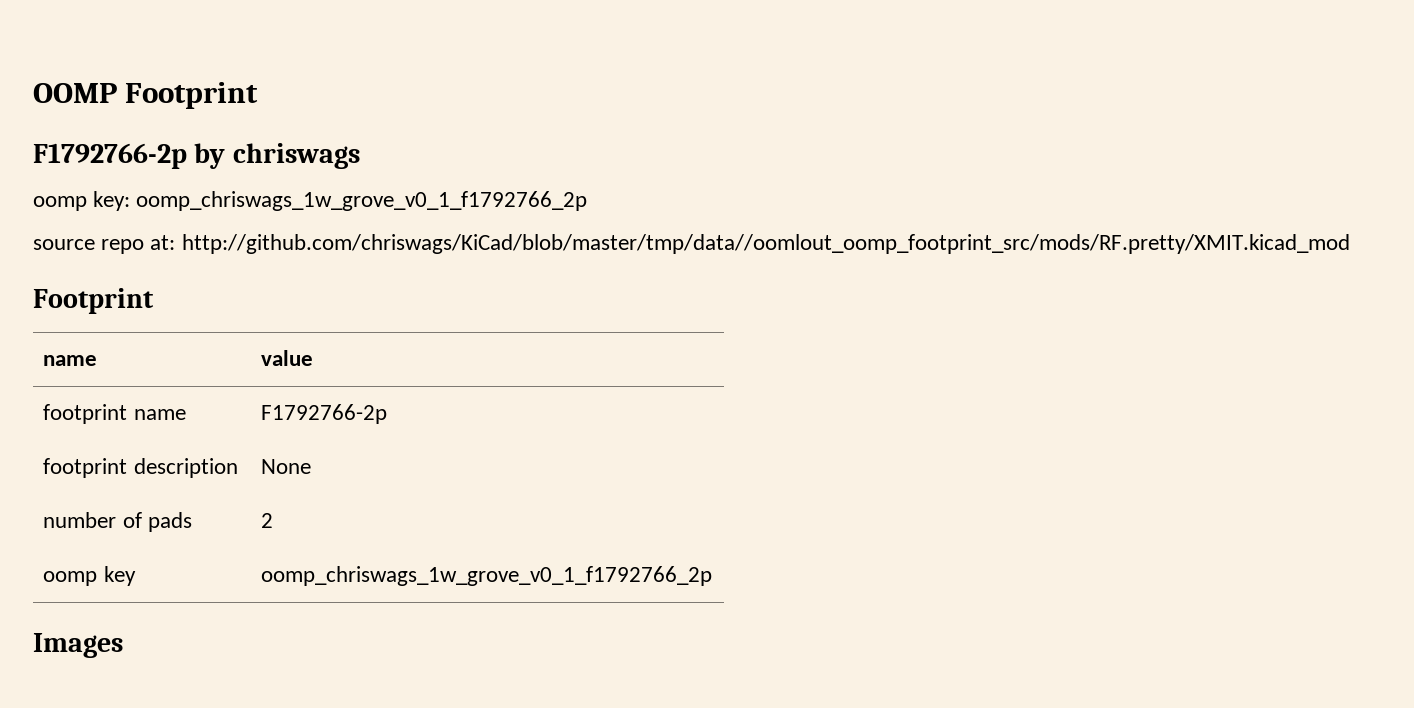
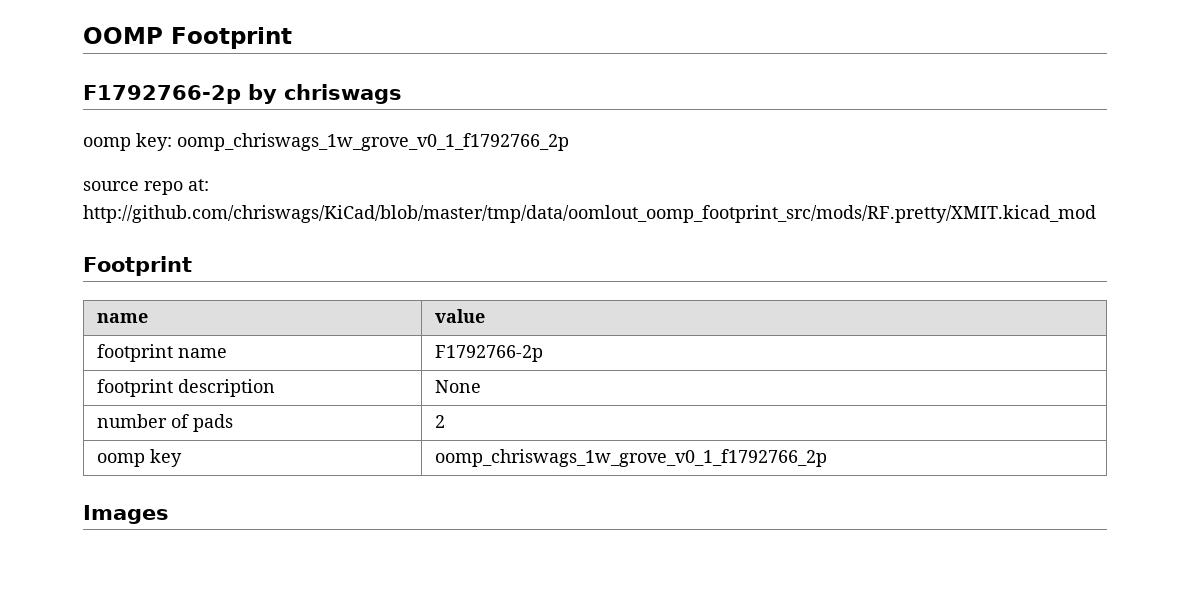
[181,234,1350,254] http://github.com/chriswags/KiCad/blob/master/tmp/data//oomlout_oomp_footprint_src/mods/RF.pretty/XMIT.kicad_mod -> [83,205,1096,223] http://github.com/chriswags/KiCad/blob/master/tmp/data/oomlout_oomp_footprint_src/mods/RF.pretty/XMIT.kicad_mod

